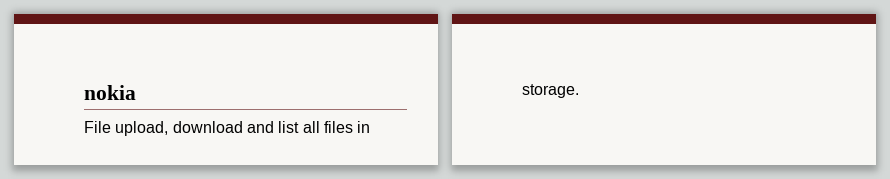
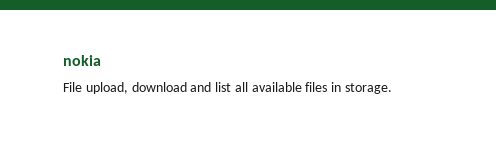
(320, 127) none -> [251,82,302,92] available

